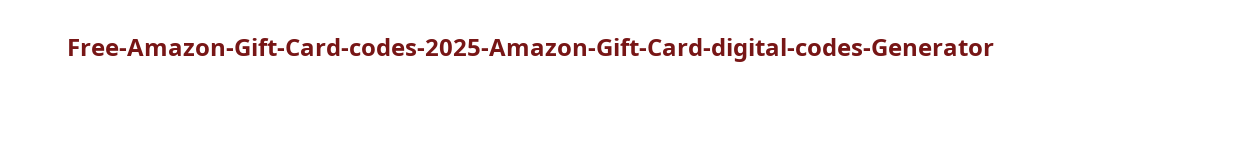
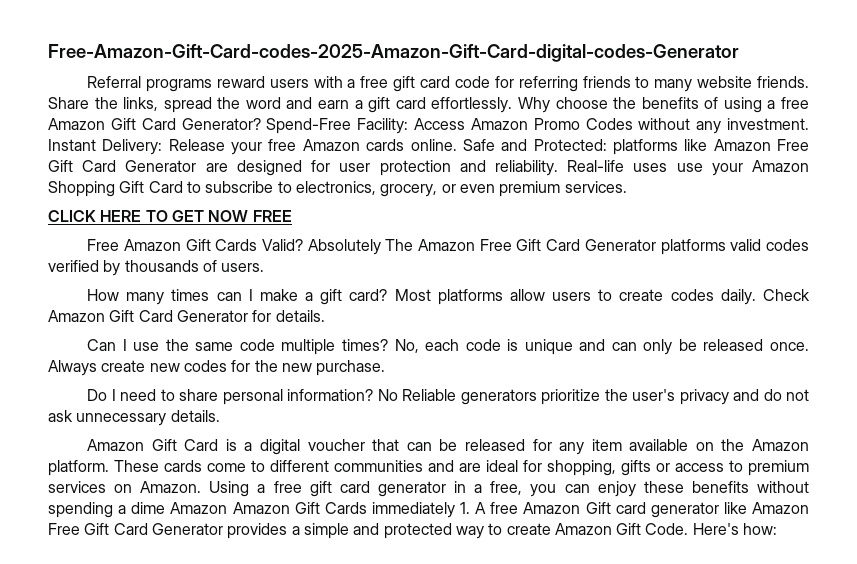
(994, 50) none -> [87,76,809,92] [48,97,809,113] [48,118,810,134] [48,139,809,155] [48,160,809,176] [48,181,627,197] [48,210,292,222] [87,239,810,255] [48,260,265,276] [87,289,811,305] [48,310,325,322] [87,339,810,355] [48,360,386,376] [87,389,809,405] [48,410,220,426] [87,439,809,455] [48,460,809,476] [48,481,810,497] [48,502,809,518] [48,523,778,539] // Referral programs reward users with a free gift card code for referring friends to many website friends. Share the links, spread the word and earn a gift card effortlessly. Why choose the benefits of using a free Amazon Gift Card Generator? Spend-Free Facility: Access Amazon Promo Codes without any investment. Instant Delivery: Release your free Amazon cards online. Safe and Protected: platforms like Amazon Free Gift Card Generator are designed for user protection and reliability. Real-life uses use your Amazon Shopping Gift Card to subscribe to electronics, grocery, or even premium services. // CLICK HERE TO GET NOW FREE // Free Amazon Gift Cards Valid? Absolutely The Amazon Free Gift Card Generator platforms valid codes verified by thousands of users. // How many times can I make a gift card? Most platforms allow users to create codes daily. Check Amazon Gift Card Generator for details. // Can I use the same code multiple times? No, each code is unique and can only be released once. Always create new codes for the new purchase. // Do I need to share personal information? No Reliable generators prioritize the user's privacy and do not ask unnecessary details. // Amazon Gift Card is a digital voucher that can be released for any item available on the Amazon platform. These cards come to different communities and are ideal for shopping, gifts or access to premium services on Amazon. Using a free gift card generator in a free, you can enjoy these benefits without spending a dime Amazon Amazon Gift Cards immediately 1. A free Amazon Gift card generator like Amazon Free Gift Card Generator provides a simple and protected way to create Amazon Gift Code. Here's how:

